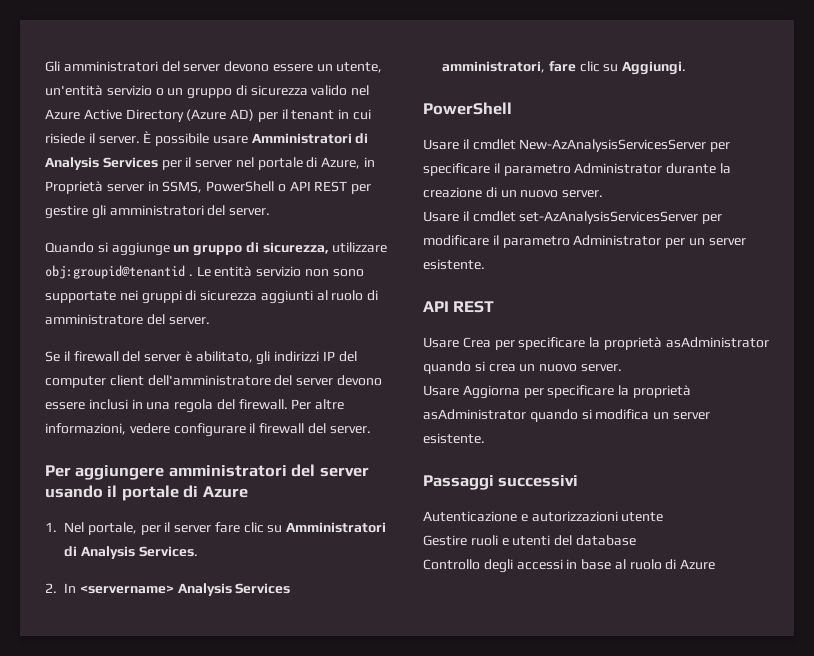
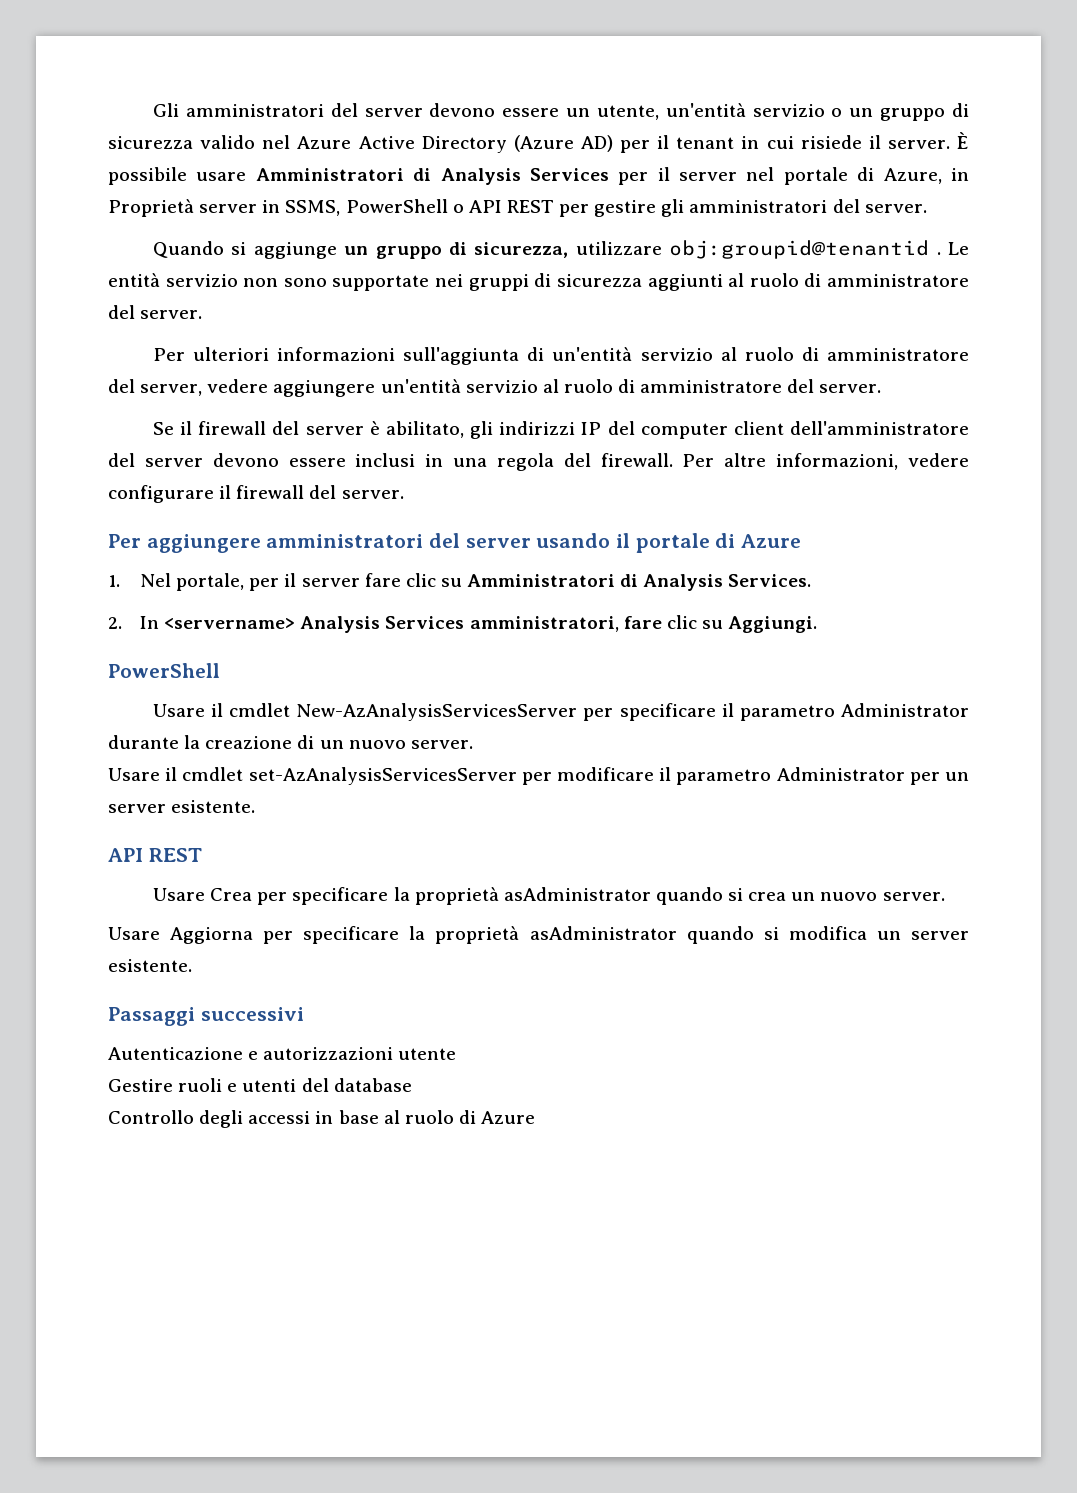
(210, 321) none -> [152,347,969,365] [108,379,882,397] // Per ulteriori informazioni sull'aggiunta di un'entità servizio al ruolo di amministratore del server, vedere aggiungere un'entità servizio al ruolo di amministratore del server.

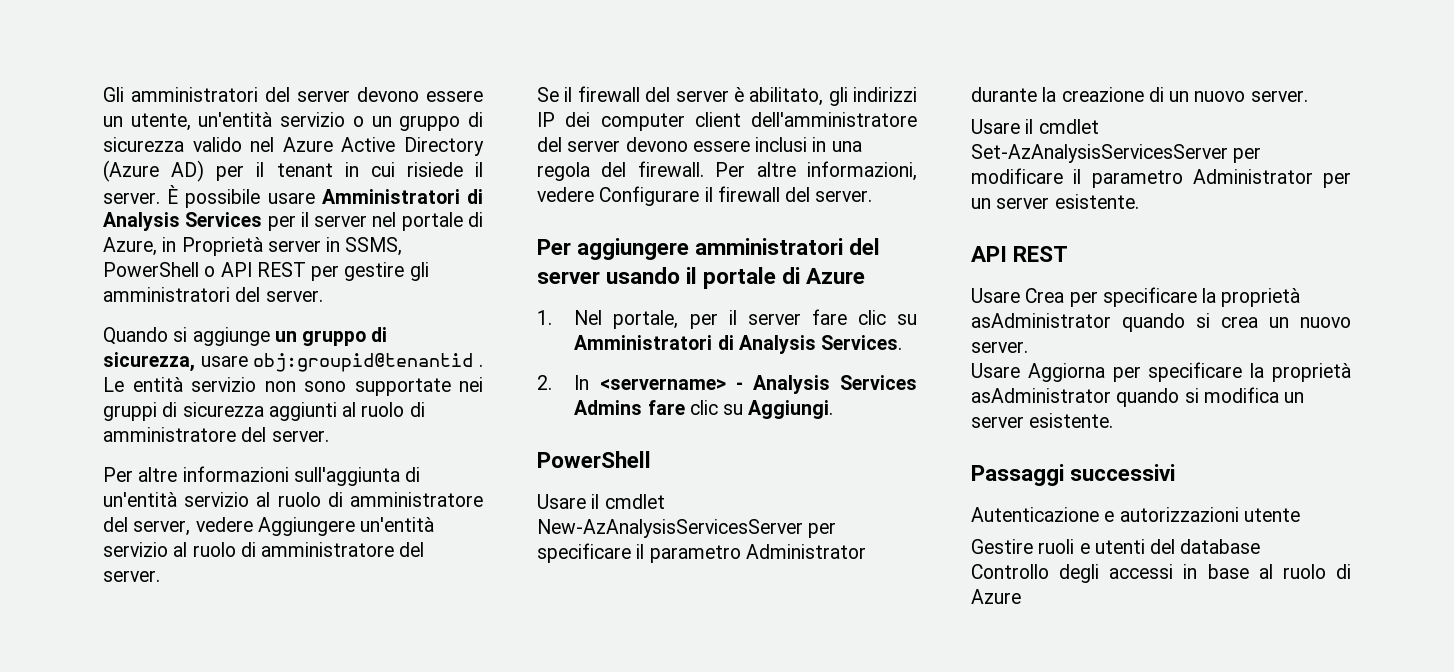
[575,241,662,255] utilizzare -> [200,355,248,367] usare
[193,347,270,361] ulteriori -> [138,467,178,482] altre
[273,380,376,397] aggiungere -> [257,517,355,536] Aggiungere
[607,421,635,435] del -> [565,112,591,127] dei
[108,485,214,503] configurare -> [599,186,700,206] Configurare
[300,616,619,633] Analysis Services amministratori, -> [735,375,917,394] [574,400,643,415] - Analysis Services Admins
[248,767,517,785] set-AzAnalysisServicesServer -> [971,144,1228,163] Set-AzAnalysisServicesServer

